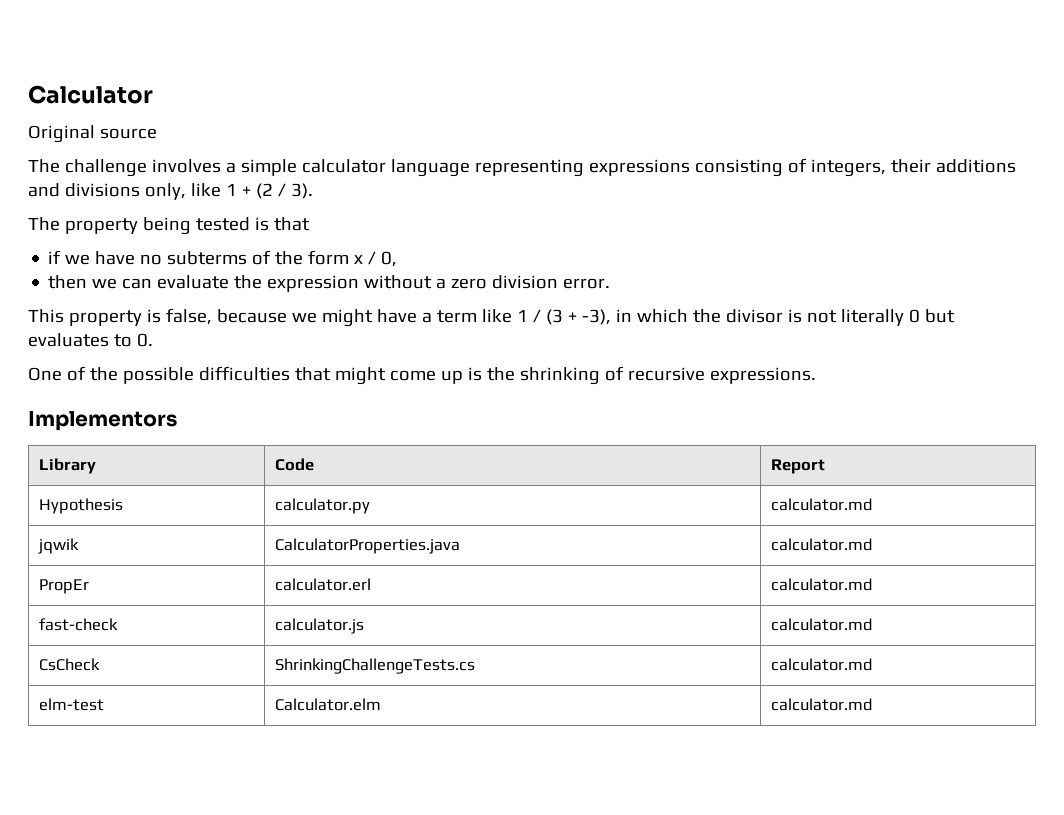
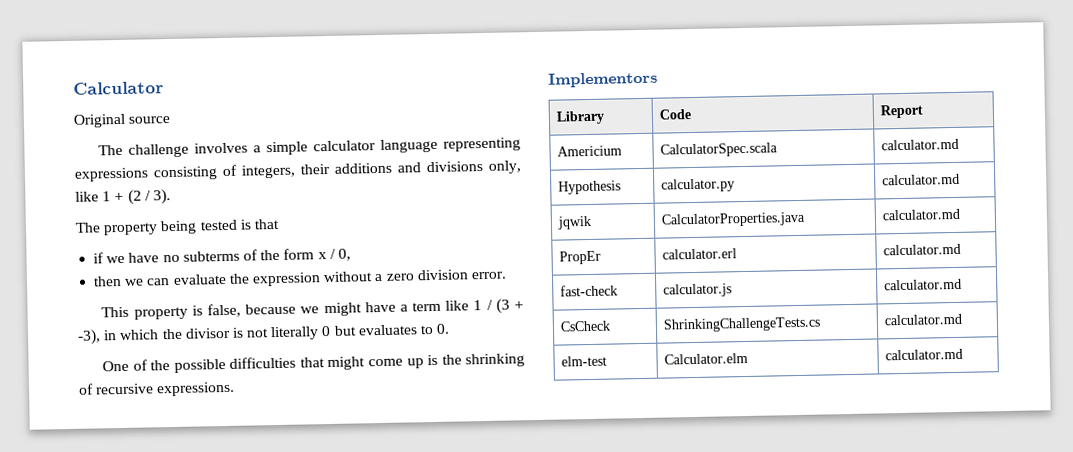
(825, 466) none -> [557,145,623,157] [660,142,779,158] [881,138,960,151] // Americium | CalculatorSpec.scala | calculator.md

